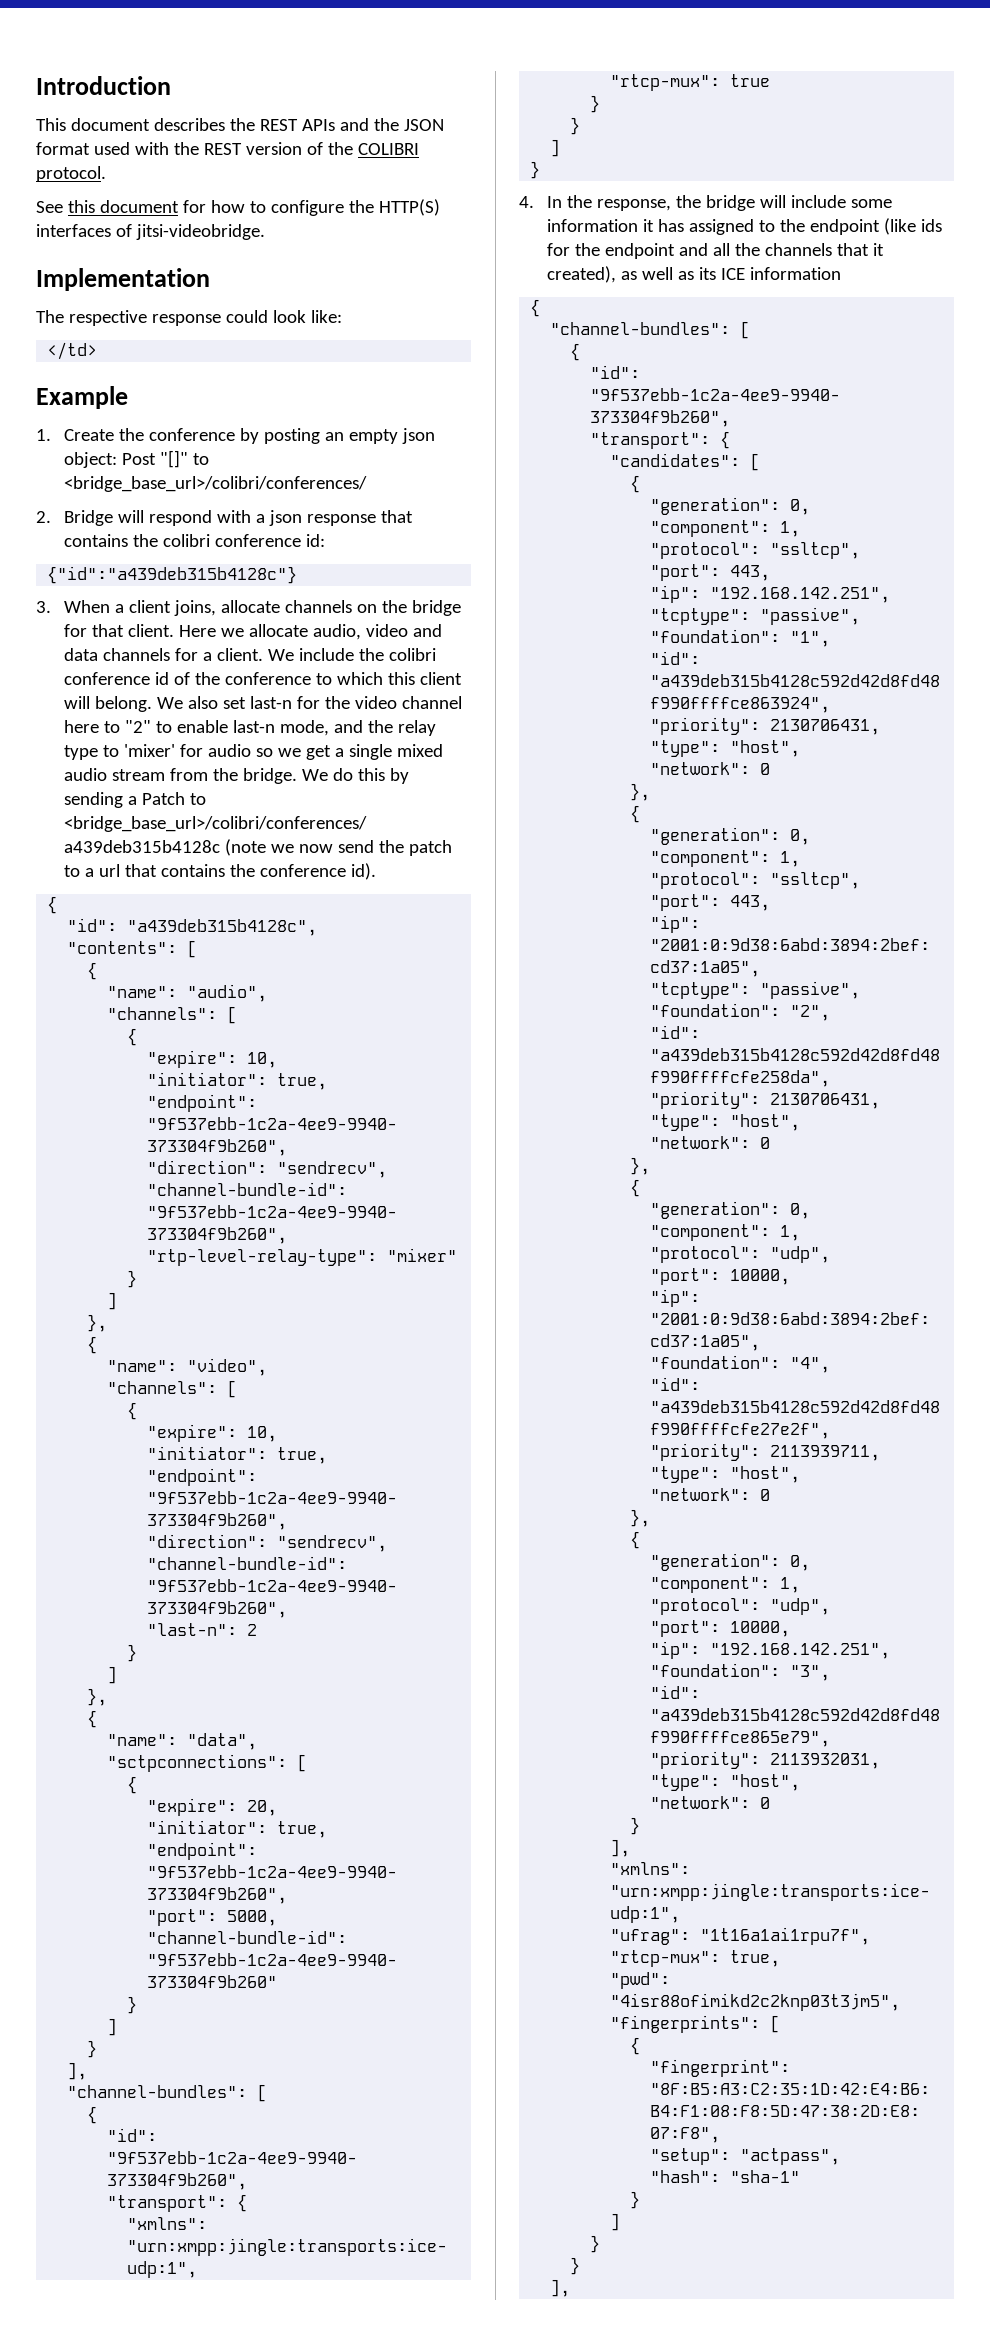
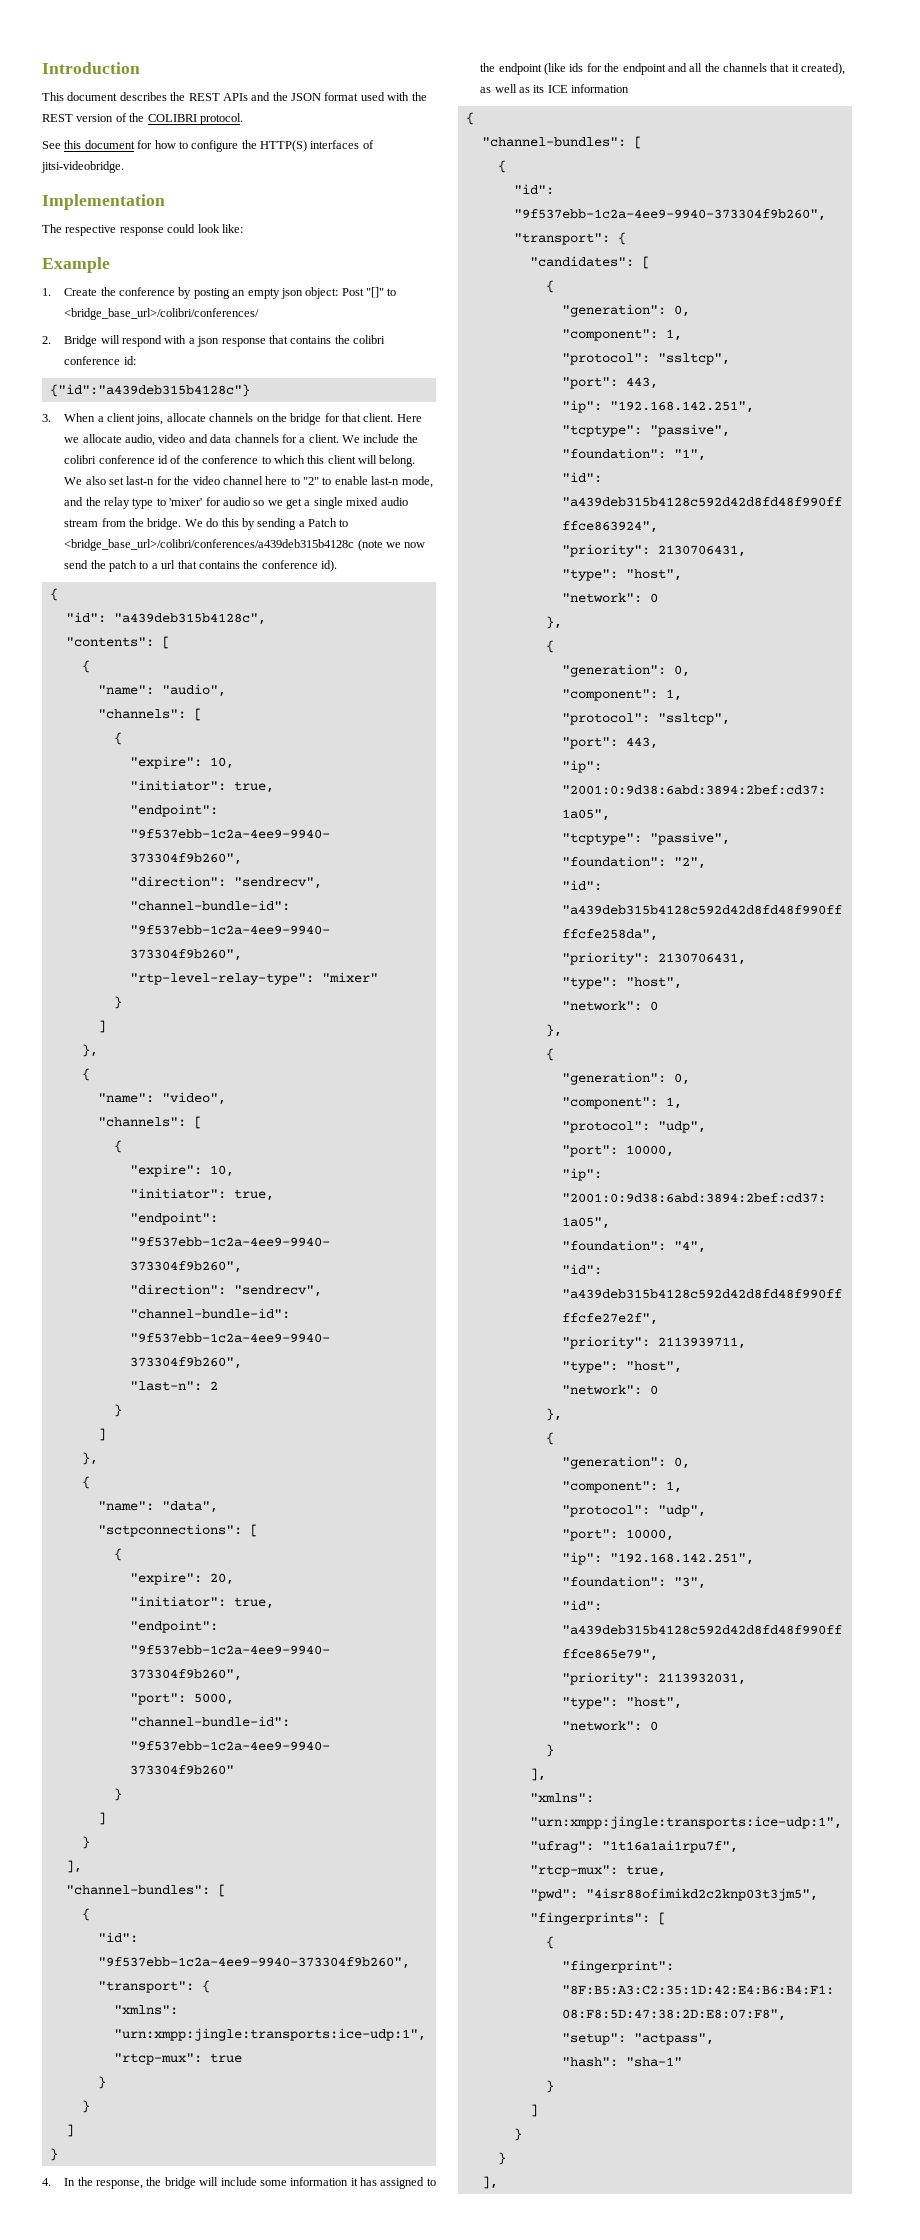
[47,342,98,360] // </td> -> (243, 228) none

